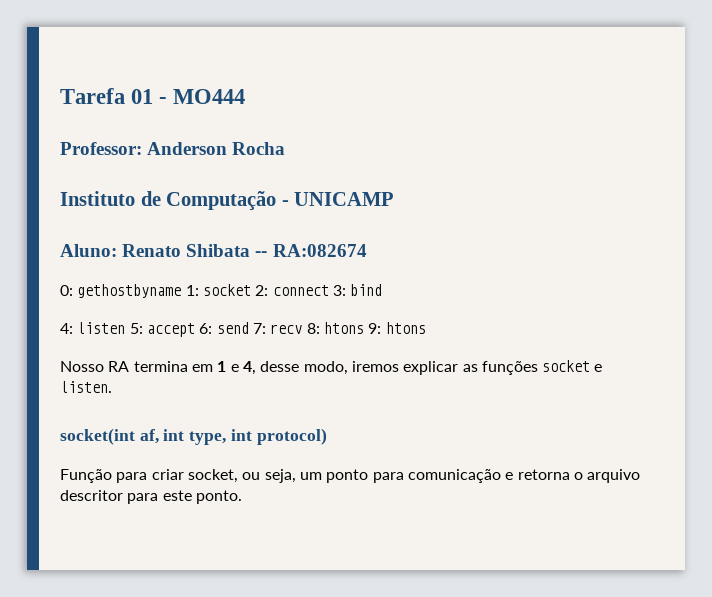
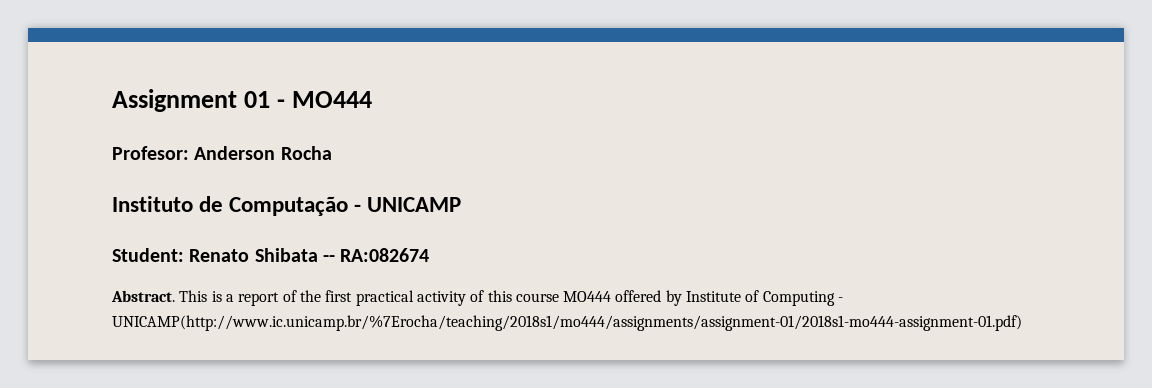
[60,88,125,104] Tarefa -> [112,89,237,112] Assignment
[60,142,142,155] Professor: -> [112,146,189,160] Profesor:
[60,244,117,257] Aluno: -> [112,248,184,262] Student:
[60,284,383,298] [60,322,426,337] [60,360,603,375] [60,381,112,393] [60,428,327,445] [60,469,641,483] [60,490,242,504] 0: gethostbyname 1: socket 2: connect 3: bind // 4: listen 5: accept 6: send 7: recv 8: htons 9: htons // Nosso RA termina em 1 e 4, desse modo, iremos explicar as funções socket e listen. // socket(int af, int type, int protocol) // Função para criar socket, ou seja, um ponto para comunicação e retorna o arquivo descritor para este ponto. -> [111,290,844,306] [112,315,1022,331] Abstract. This is a report of the first practical activity of this course MO444 offered by Institute of Computing - UNICAMP(http://www.ic.unicamp.br/%7Erocha/teaching/2018s1/mo444/assignments/assignment-01/2018s1-mo444-assignment-01.pdf)

